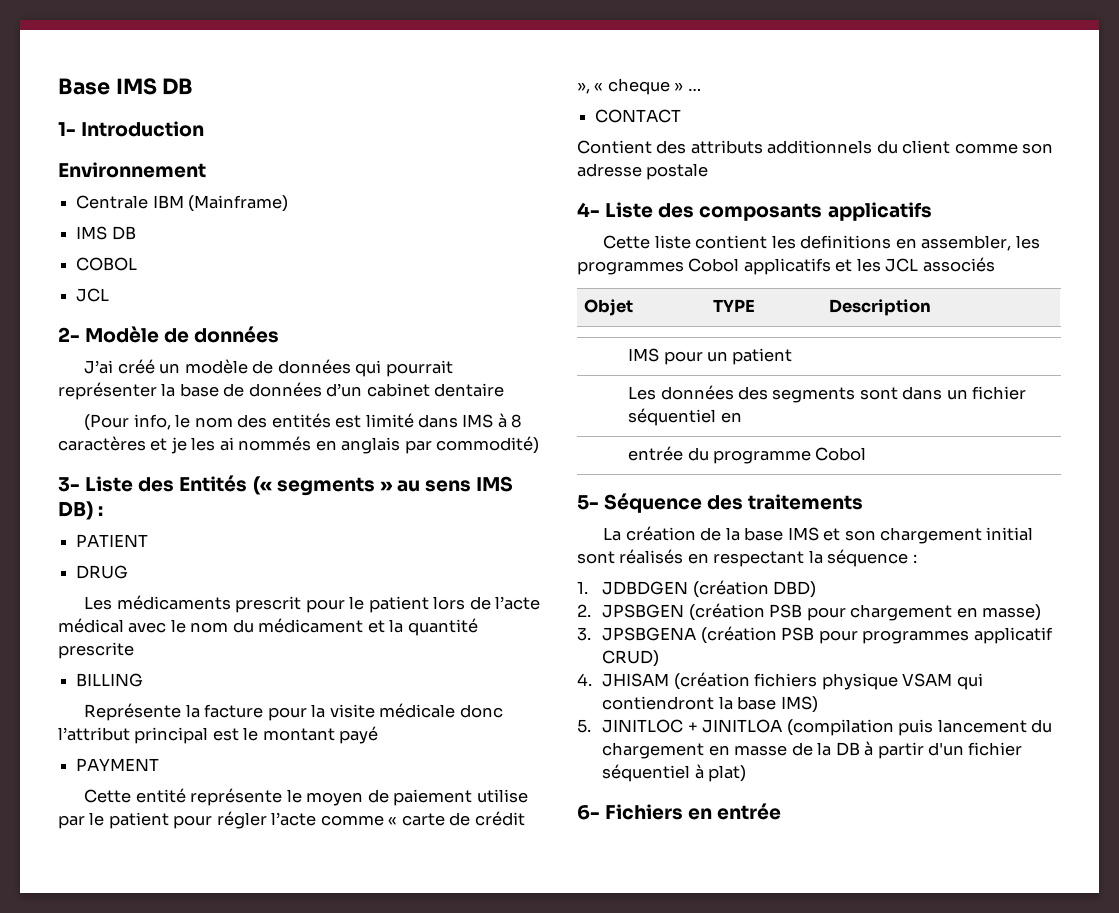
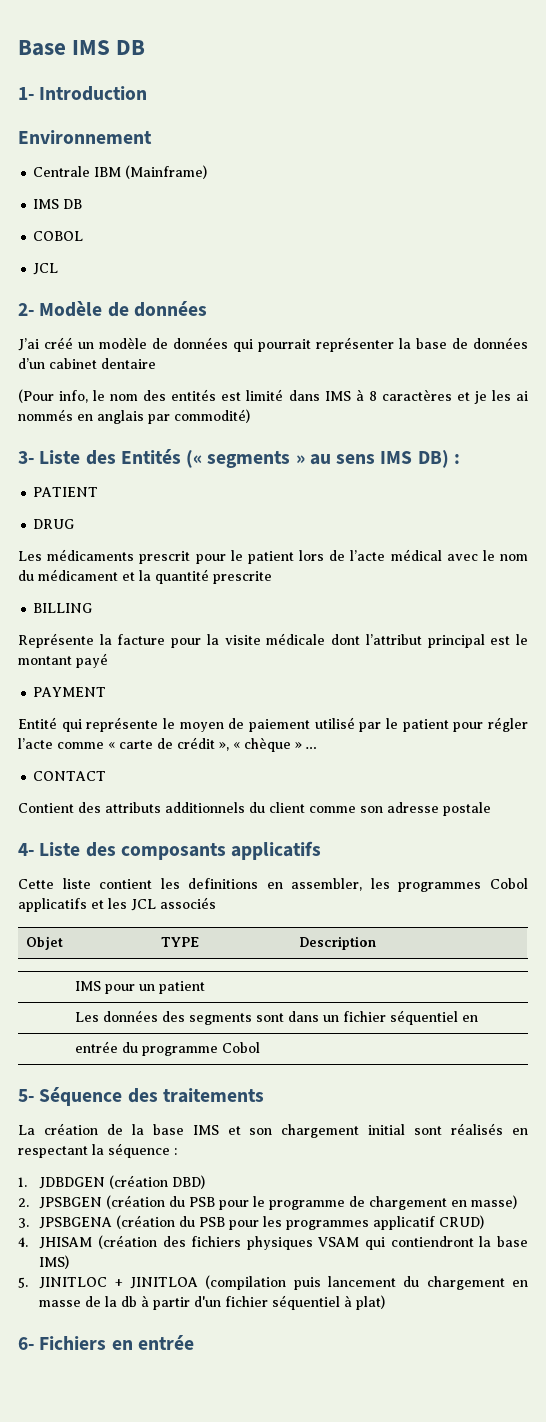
[459,704,503,718] donc -> [331,634,361,645] dont
[84,788,186,803] Cette entité -> [18,717,82,732] Entité qui
[476,789,528,803] utilise -> [314,717,355,729] utilisé
[607,78,670,95] cheque -> [244,737,291,752] chèque
[769,604,846,621] PSB pour -> [169,1196,366,1210] du PSB pour le programme de
[781,627,858,644] PSB pour -> [179,1216,283,1230] du PSB pour les
[754,673,898,690] fichiers physique -> [162,1236,313,1250] des fichiers physiques
[835,742,860,756] DB -> [121,1296,138,1307] db

